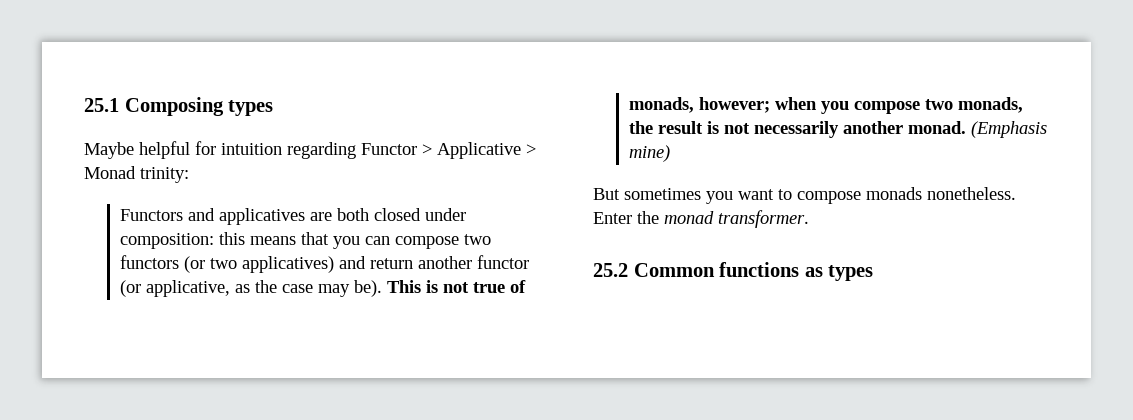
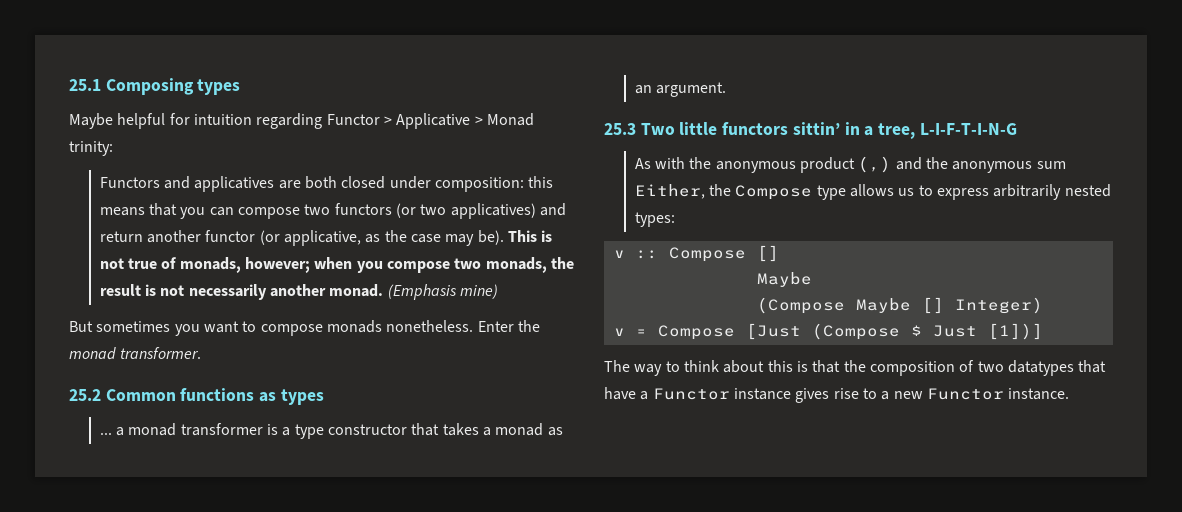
(874, 273) none -> [99,423,563,439] [634,82,727,97] [604,122,1017,139] [634,156,1066,173] [634,184,1111,200] [634,212,675,227] [613,245,779,262] [756,272,812,287] [756,297,1043,314] [613,323,1043,340] [604,360,1107,376] [604,387,1070,403] // ... a monad transformer is a type constructor that takes a monad as an argument. // 25.3 Two little functors sittin’ in a tree, L-I-F-T-I-N-G // As with the anonymous product (,) and the anonymous sum Either, the Compose type allows us to express arbitrarily nested types: // v :: Compose [] // Maybe // (Compose Maybe [] Integer) // v = Compose [Just (Compose $ Just [1])] // The way to think about this is that the composition of two datatypes that have a Functor instance gives rise to a new Functor instance.

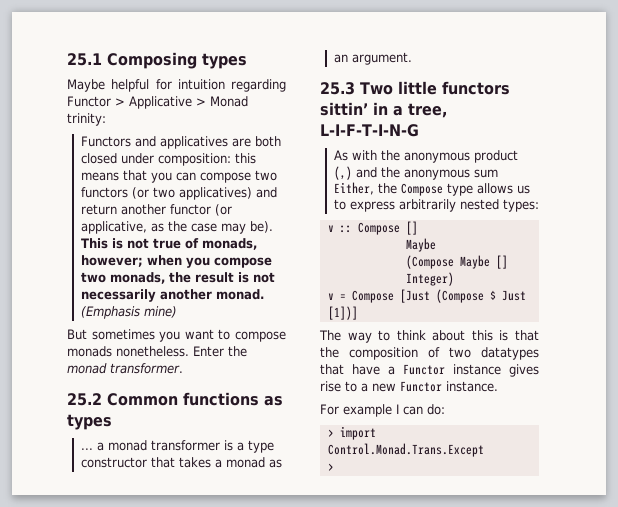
(1070, 394) none -> [320,404,445,417] [327,426,376,440] [327,443,484,457] [327,463,334,471] // For example I can do: // > import Control.Monad.Trans.Except // >

